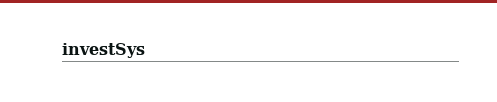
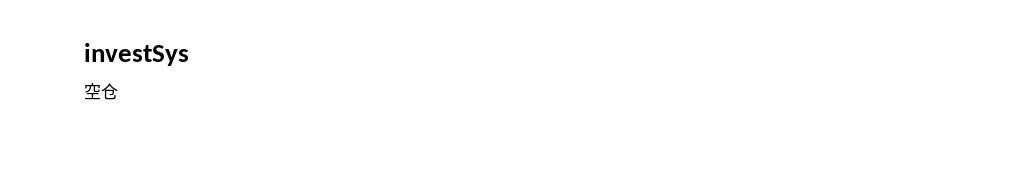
(145, 50) none -> [84,83,118,100] // 空仓

